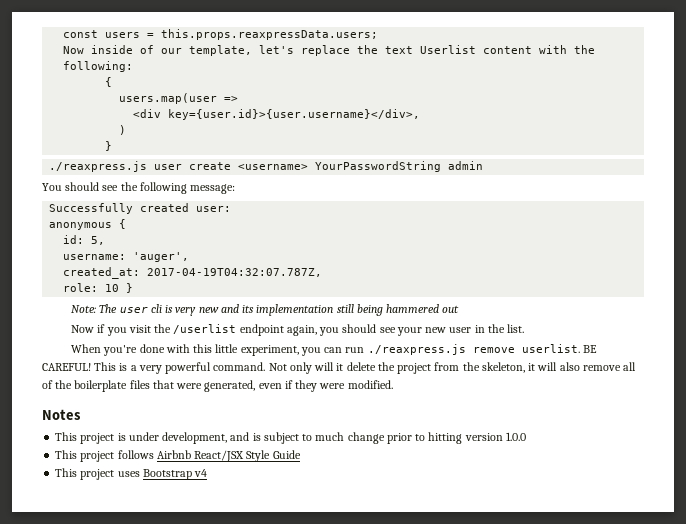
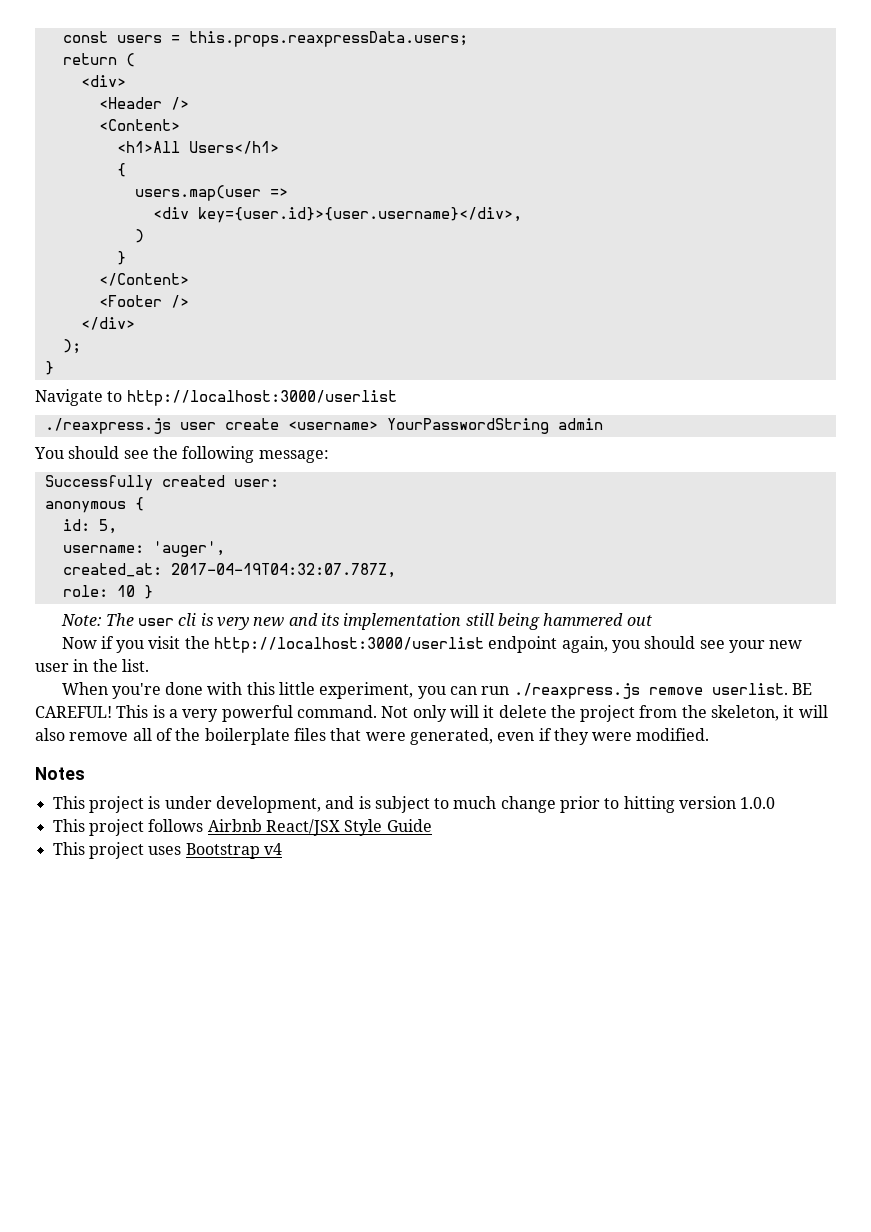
[63,45,596,56] [63,61,134,72] Now inside of our template, let's replace the text Userlist content with the following: -> [62,53,135,67] [80,75,126,87] [98,97,189,110] [98,119,180,131] [116,141,279,154] return ( // <div> // <Header /> // <Content> // <h1>All Users</h1>
(113, 146) none -> [98,273,189,286] [98,295,189,308] [80,317,135,330] [62,339,81,354] [44,361,54,375] [35,389,397,406] // </Content> // <Footer /> // </div> // ); // } // Navigate to http://localhost:3000/userlist
[173,324,237,334] /userlist -> [214,637,485,653] http://localhost:3000/userlist

